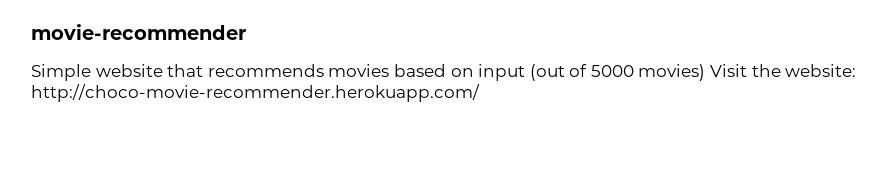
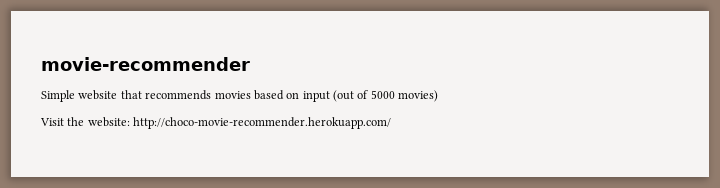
(706, 72) none -> (439, 96) //

